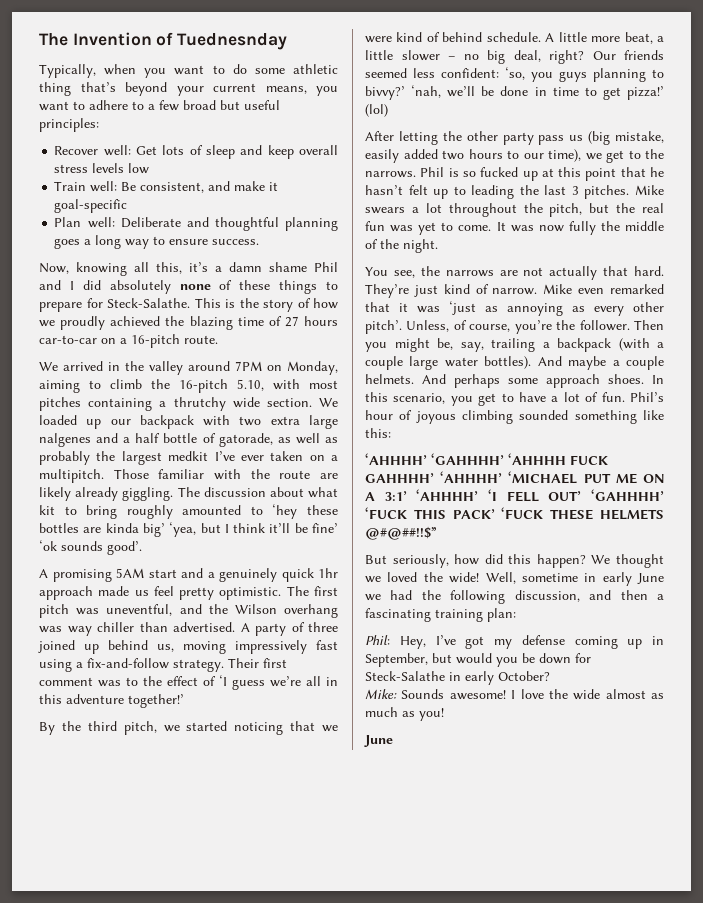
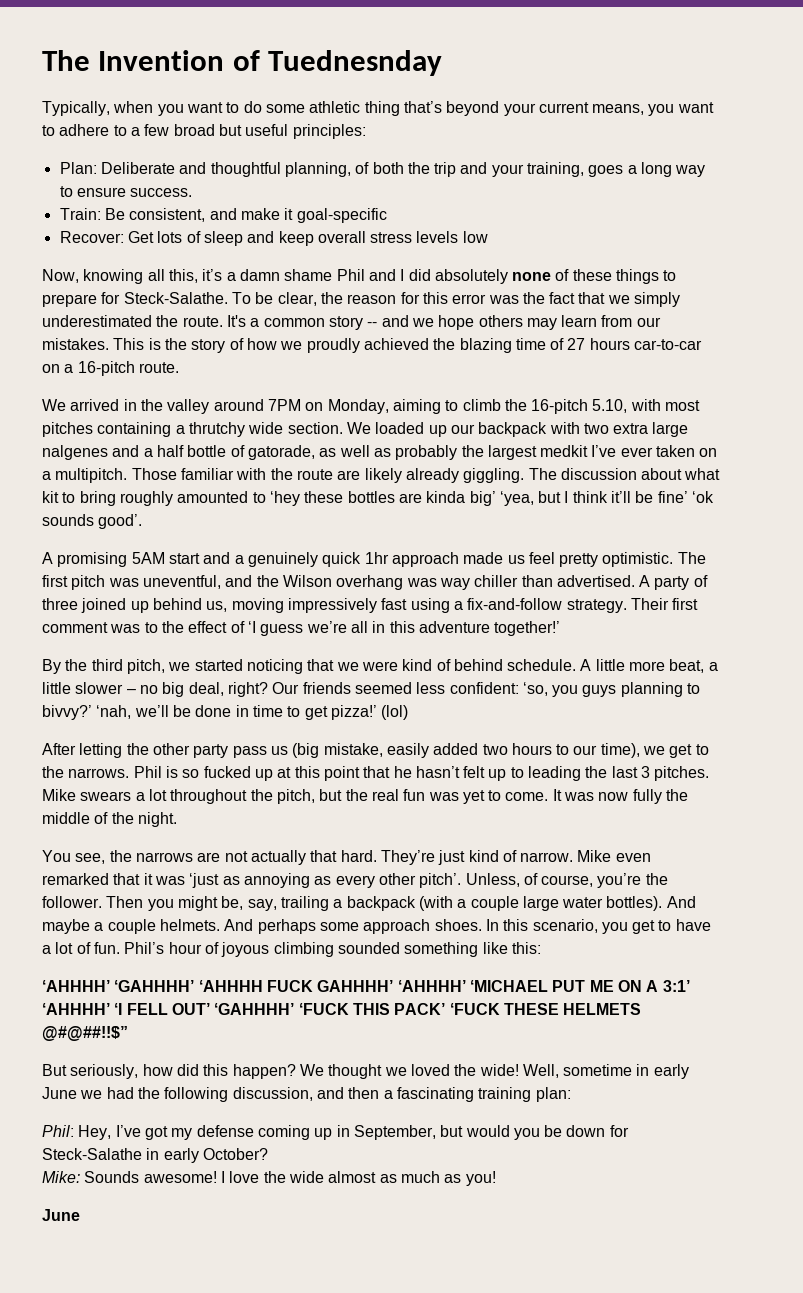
[54,145,131,156] Recover well: -> [59,162,706,177] [59,186,193,197] [59,208,387,223] [59,231,124,243] Plan: Deliberate and thoughtful planning, of both the trip and your training, goes a long way to ensure success. // Train: Be consistent, and make it goal-specific // Recover:
[54,181,279,193] [54,199,128,213] [54,217,338,231] [54,235,260,249] // Train well: Be consistent, and make it goal-specific // Plan well: Deliberate and thoughtful planning goes a long way to ensure success. -> (488, 237) none
(190, 303) none -> [231,292,681,307] [42,315,661,330] [42,338,109,350] To be clear, the reason for this error was the fact that we simply underestimated the route. It's a common story -- and we hope others may learn from our mistakes.

